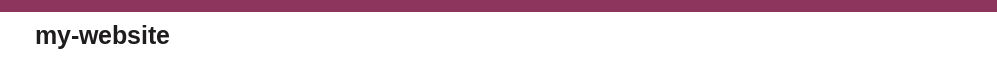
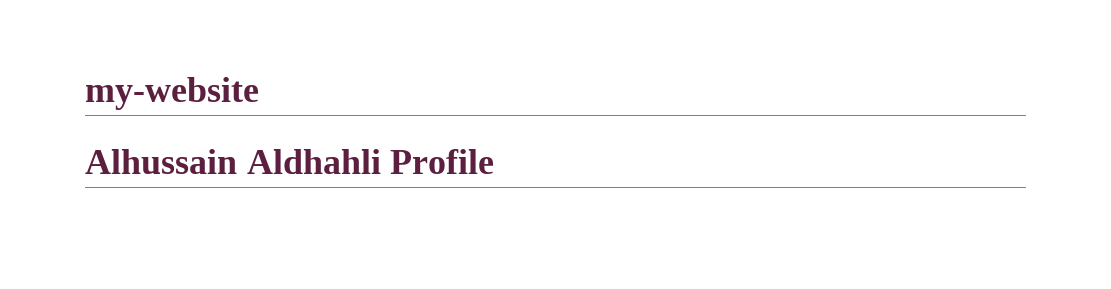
(170, 37) none -> [85,149,495,174] // Alhussain Aldhahli Profile

